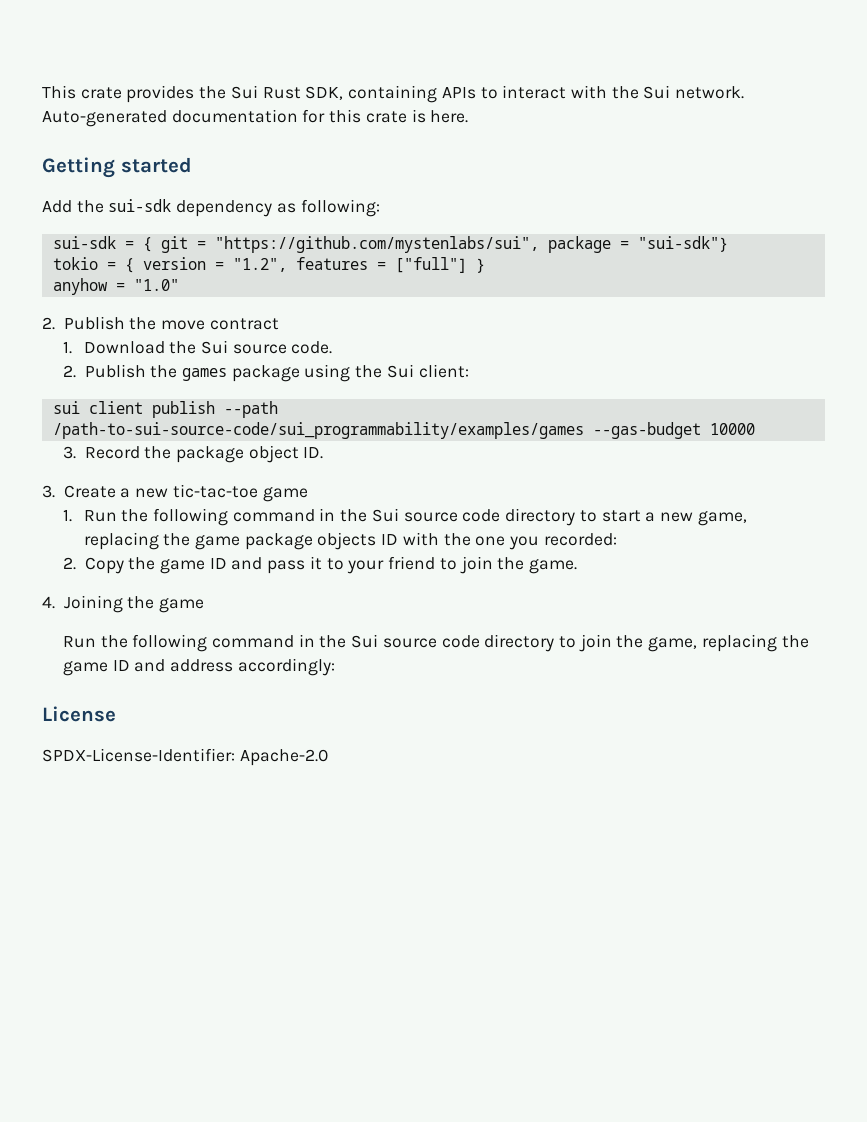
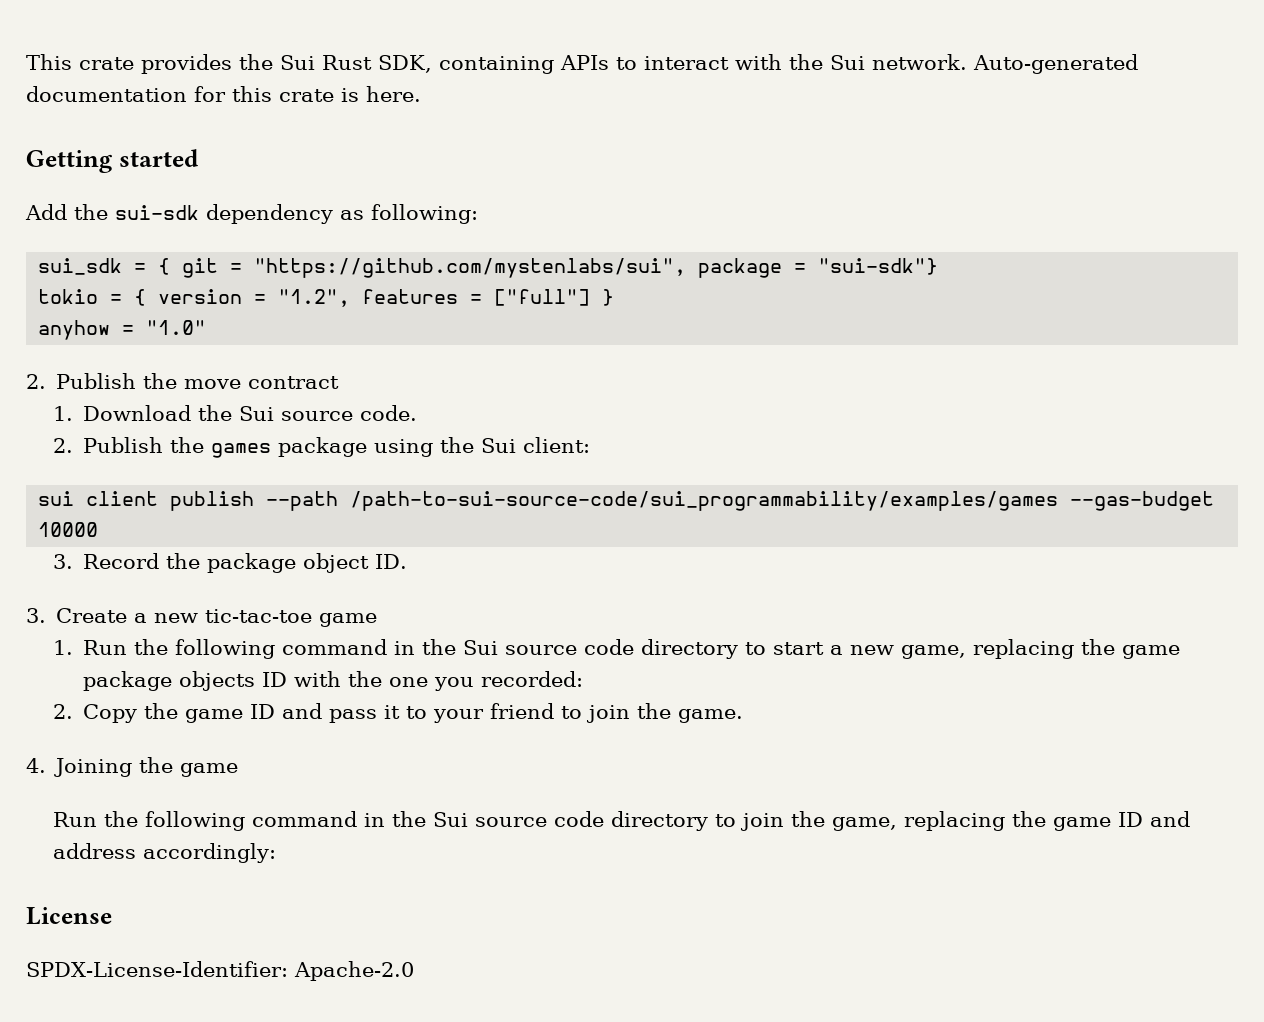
[52,236,116,249] sui-sdk -> [38,258,123,275] sui_sdk

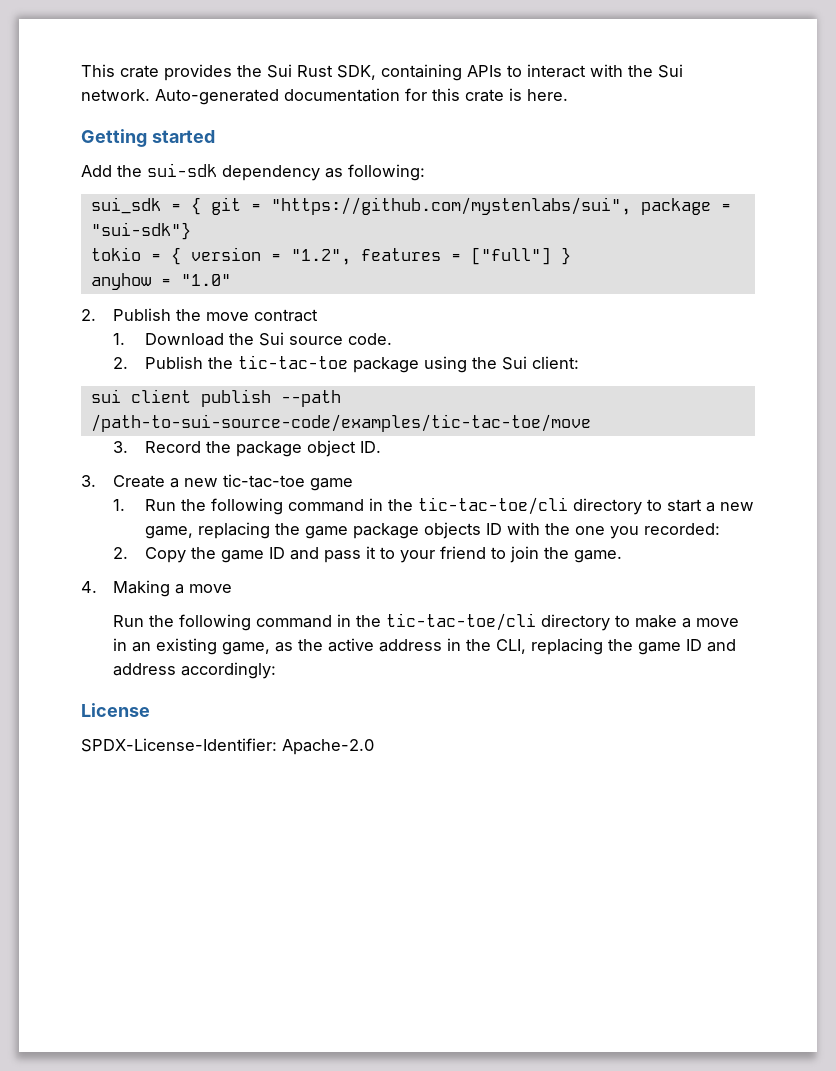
[211,443,272,458] games -> [237,355,348,369] tic-tac-toe
[350,491,1215,511] [38,522,99,537] /path-to-sui-source-code/sui_programmability/examples/games --gas-budget 10000 -> [90,414,591,432] /path-to-sui-source-code/examples/tic-tac-toe/move
[463,639,635,655] Sui source code -> [417,497,568,515] tic-tac-toe/cli
[54,757,239,777] [52,811,897,831] Joining the game // Run the following command in the Sui source code directory to join the game, -> [112,580,232,597] [112,613,739,631] [112,638,526,655] Making a move // Run the following command in the tic-tac-toe/cli directory to make a move in an existing game, as the active address in the CLI,

